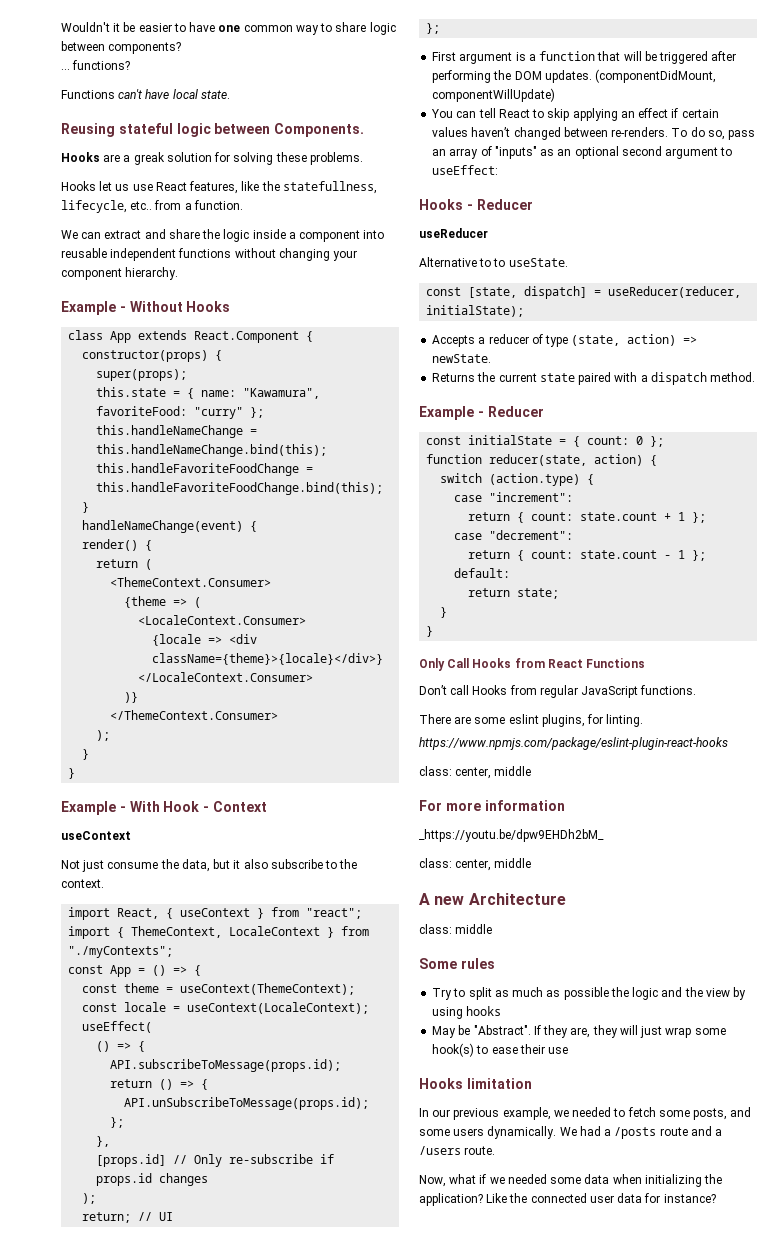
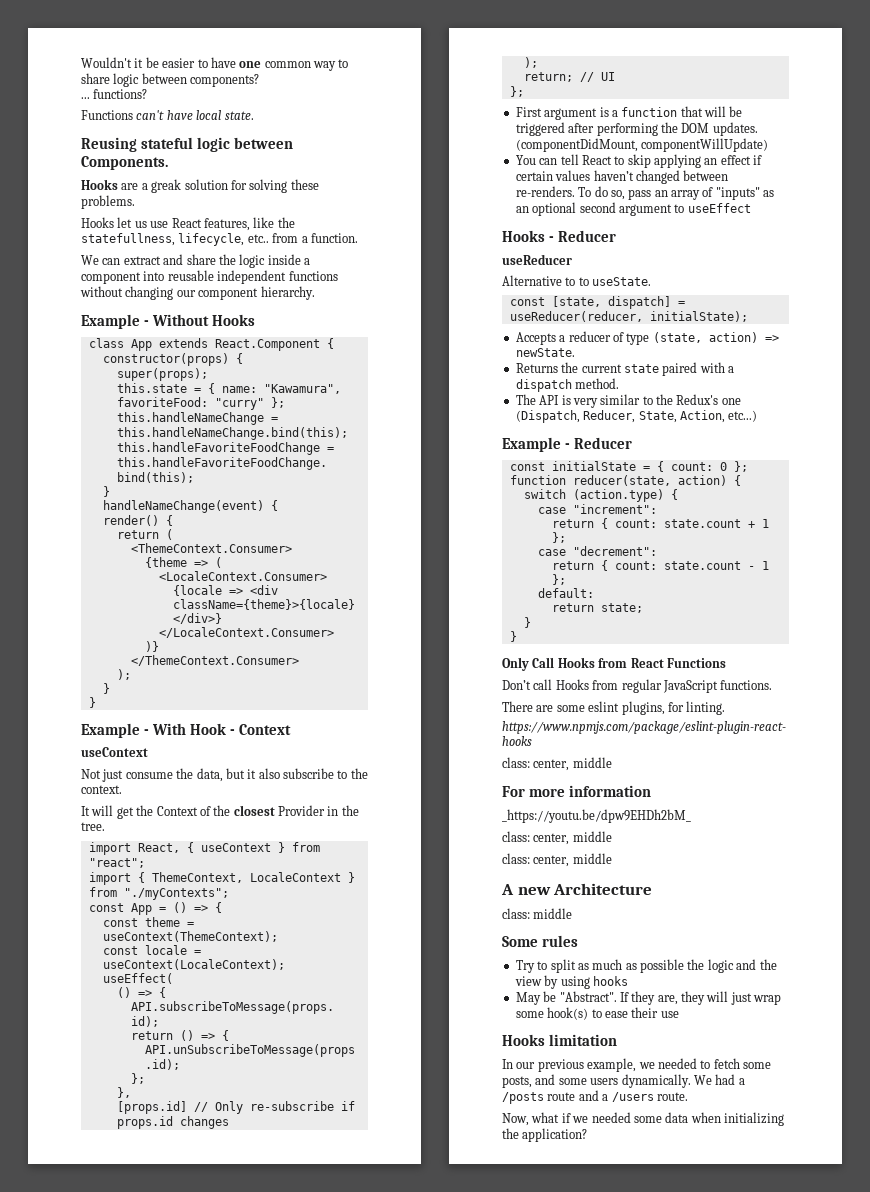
[333,250,358,261] your -> [176,290,196,297] our
(104, 883) none -> [81,805,359,819] [81,822,105,831] // It will get the Context of the closest Provider in the tree.
[432,165,499,175] useEffect: -> [687,203,751,213] useEffect
(756, 377) none -> [515,394,741,408] [515,410,758,423] // The API is very similar to the Redux's one (Dispatch, Reducer, State, Action, etc...)
(532, 863) none -> [502,853,612,867] // class: center, middle
[486,1193,716,1203] Like the connected user data for instance? -> (588, 1135) none

